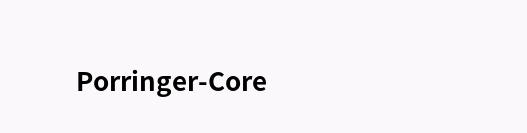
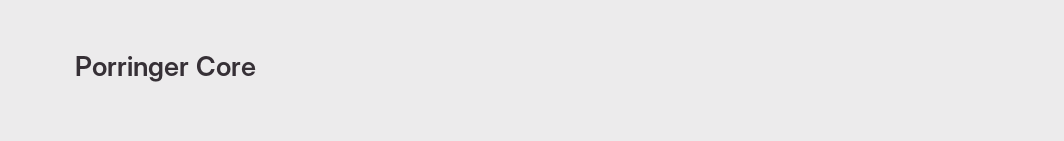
[76,69,267,97] Porringer-Core -> [75,56,257,82] Porringer Core

